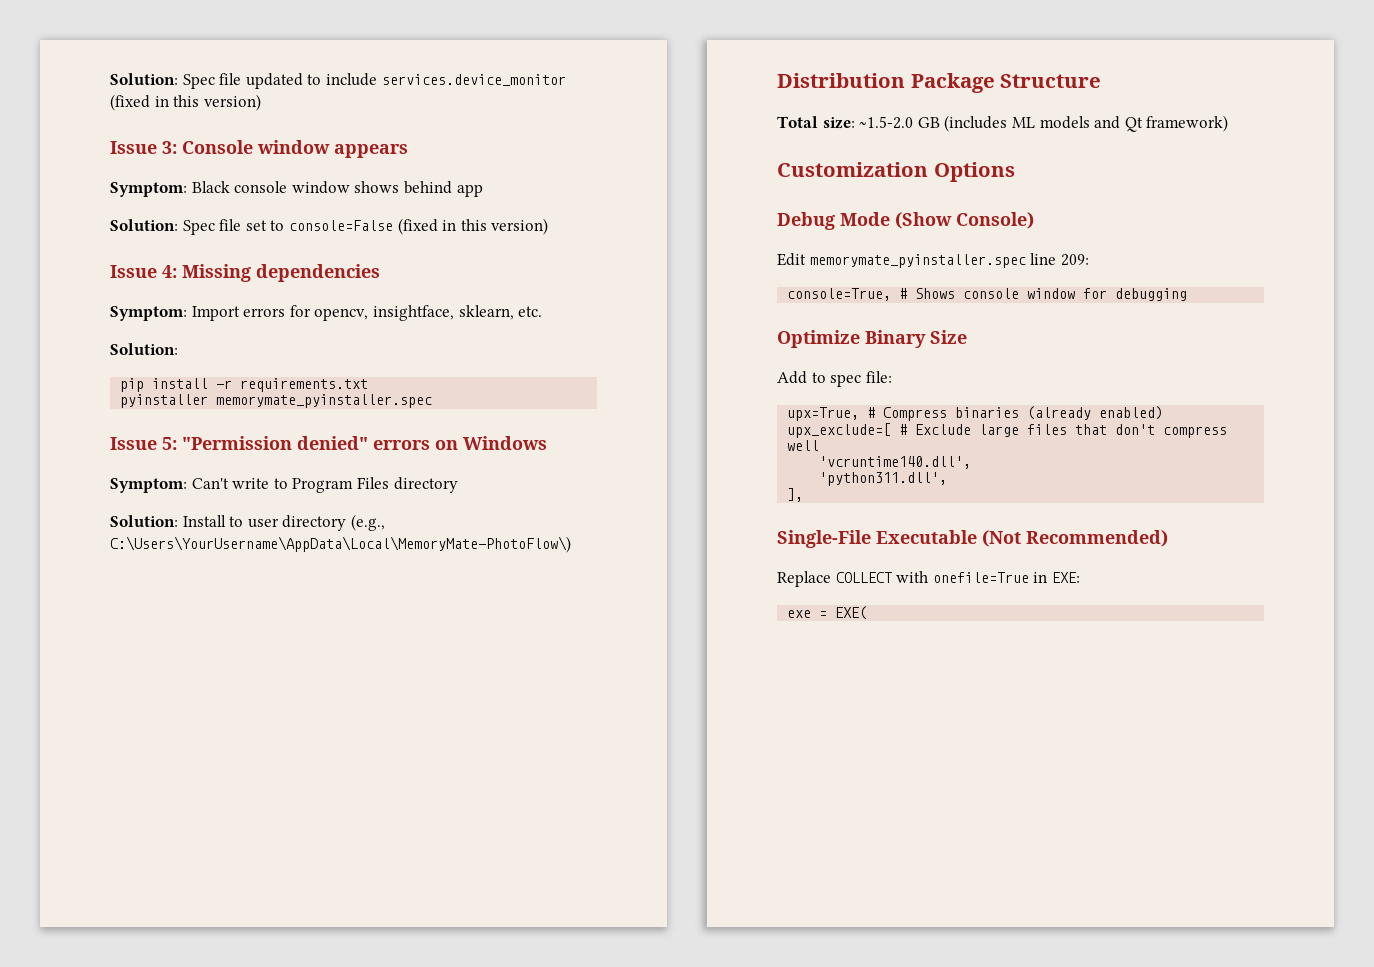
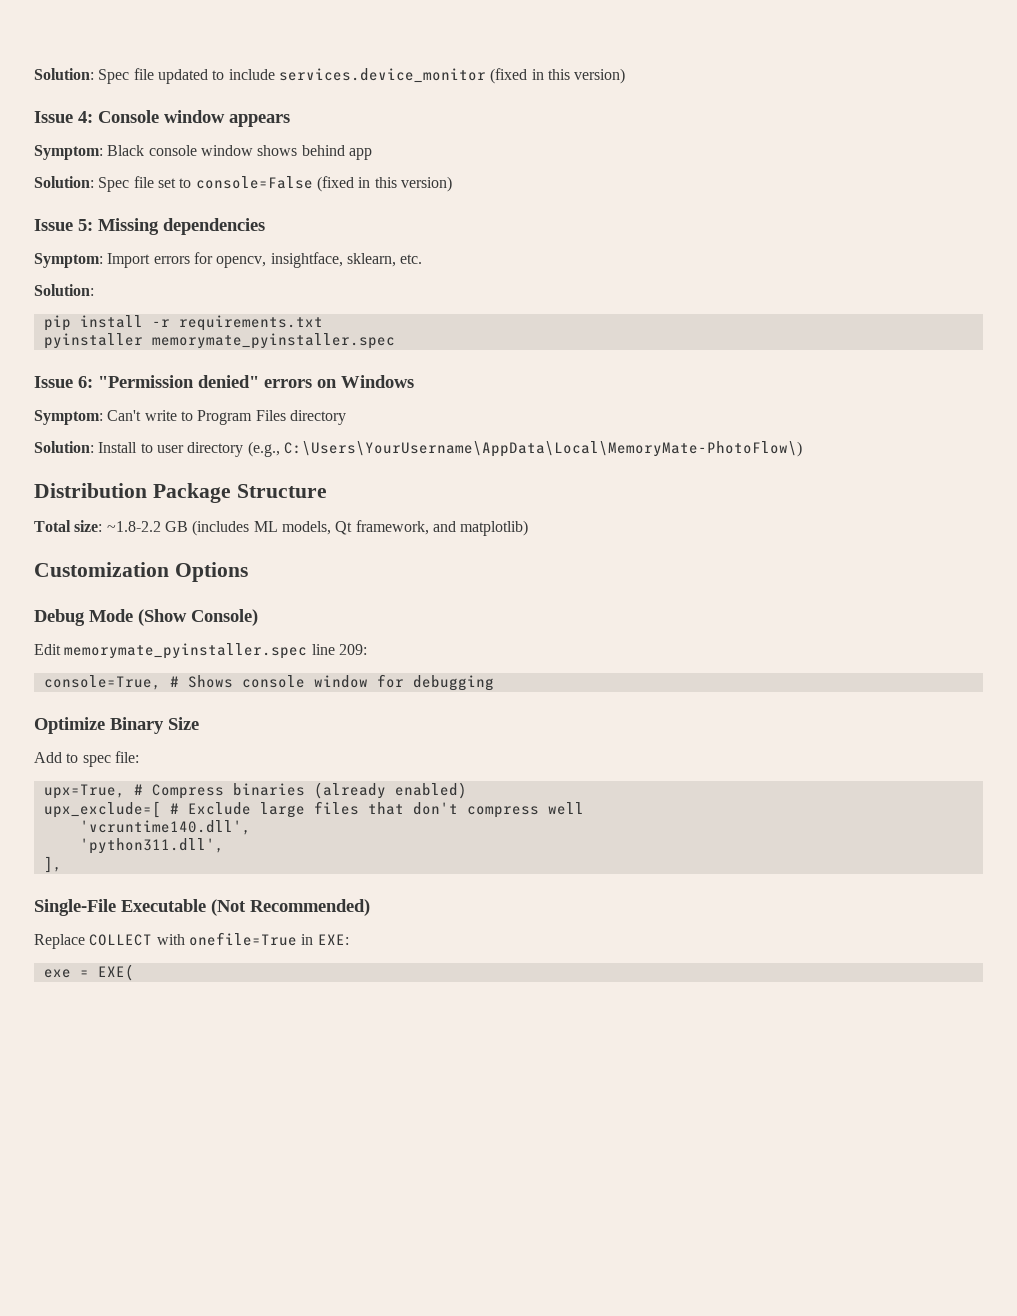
[162,141,177,154] 3: -> [78,111,93,123] 4:
[162,265,177,278] 4: -> [78,219,93,231] 5:
[162,437,177,450] 5: -> [78,376,93,388] 6:
[859,116,914,129] ~1.5-2.0 -> [106,521,161,532] ~1.8-2.2
[1039,115,1229,132] models and Qt framework) -> [281,520,529,536] models, Qt framework, and matplotlib)

